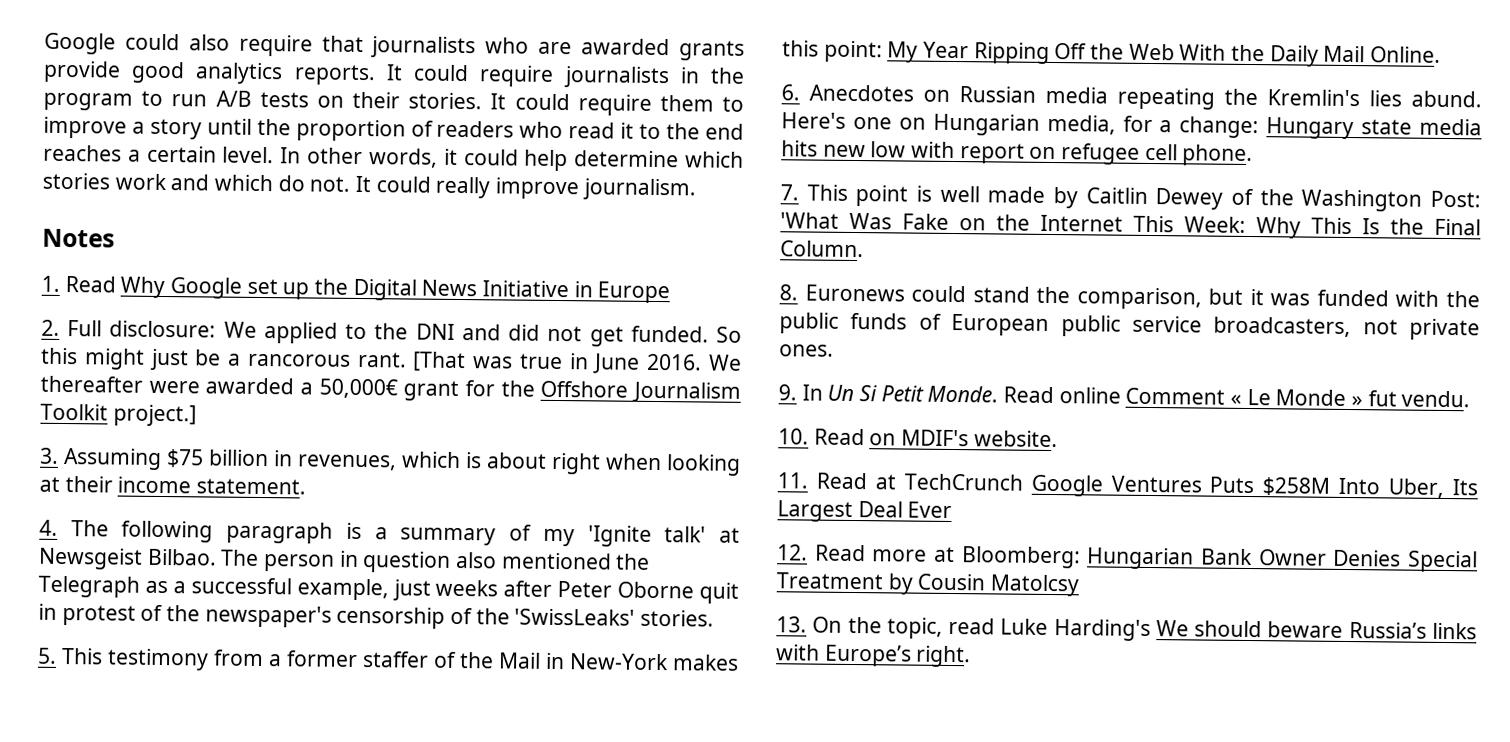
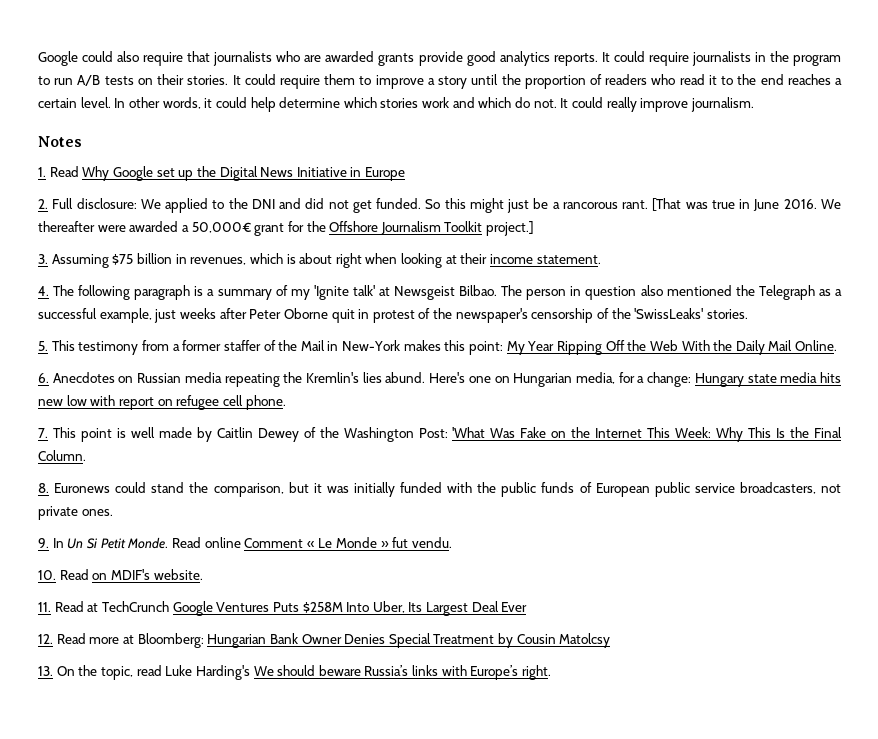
(1311, 299) none -> [353,482,395,497] initially

